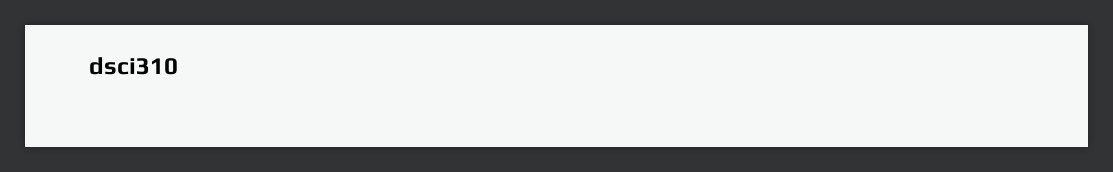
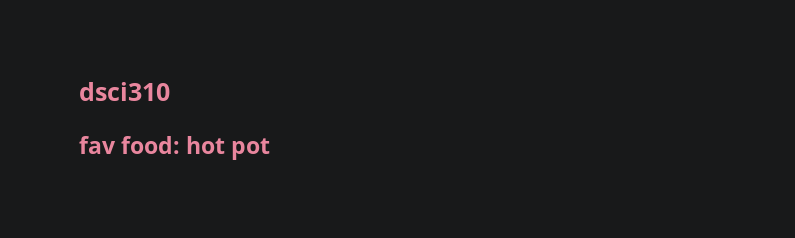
(178, 66) none -> [79,136,271,160] // fav food: hot pot

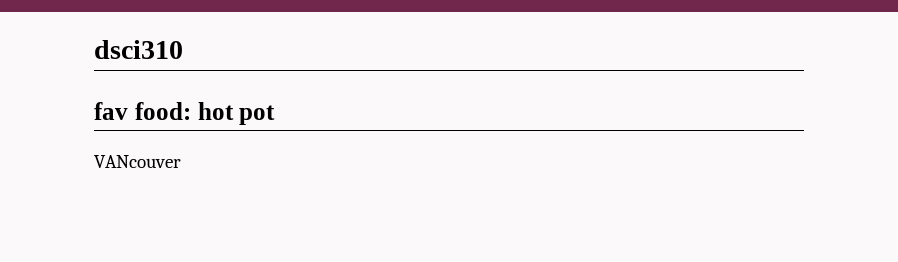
(271, 149) none -> [94,155,181,168] // VANcouver

